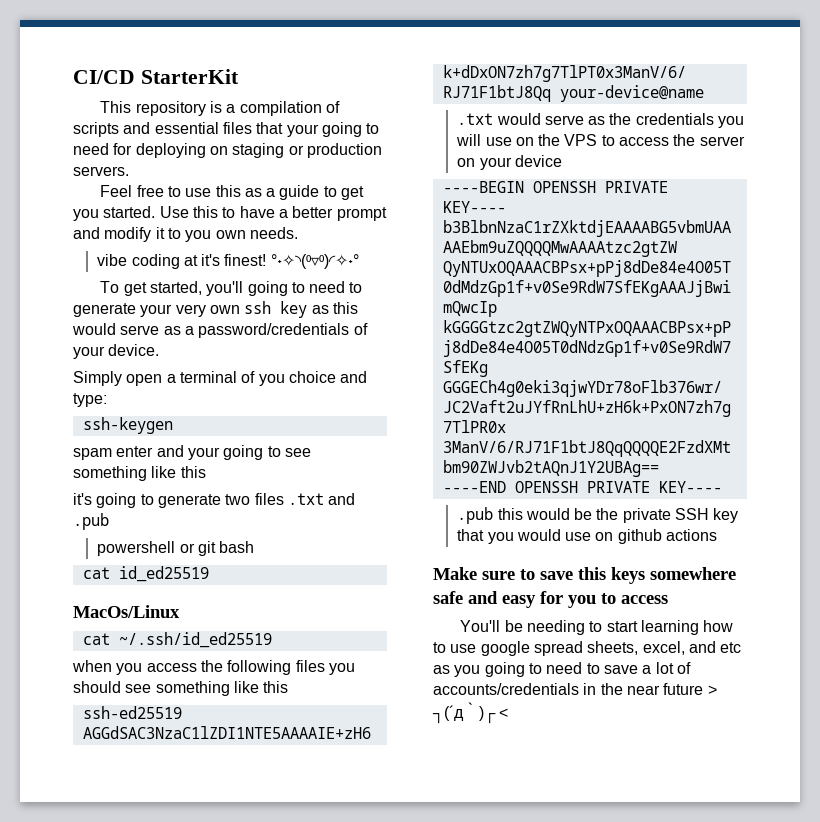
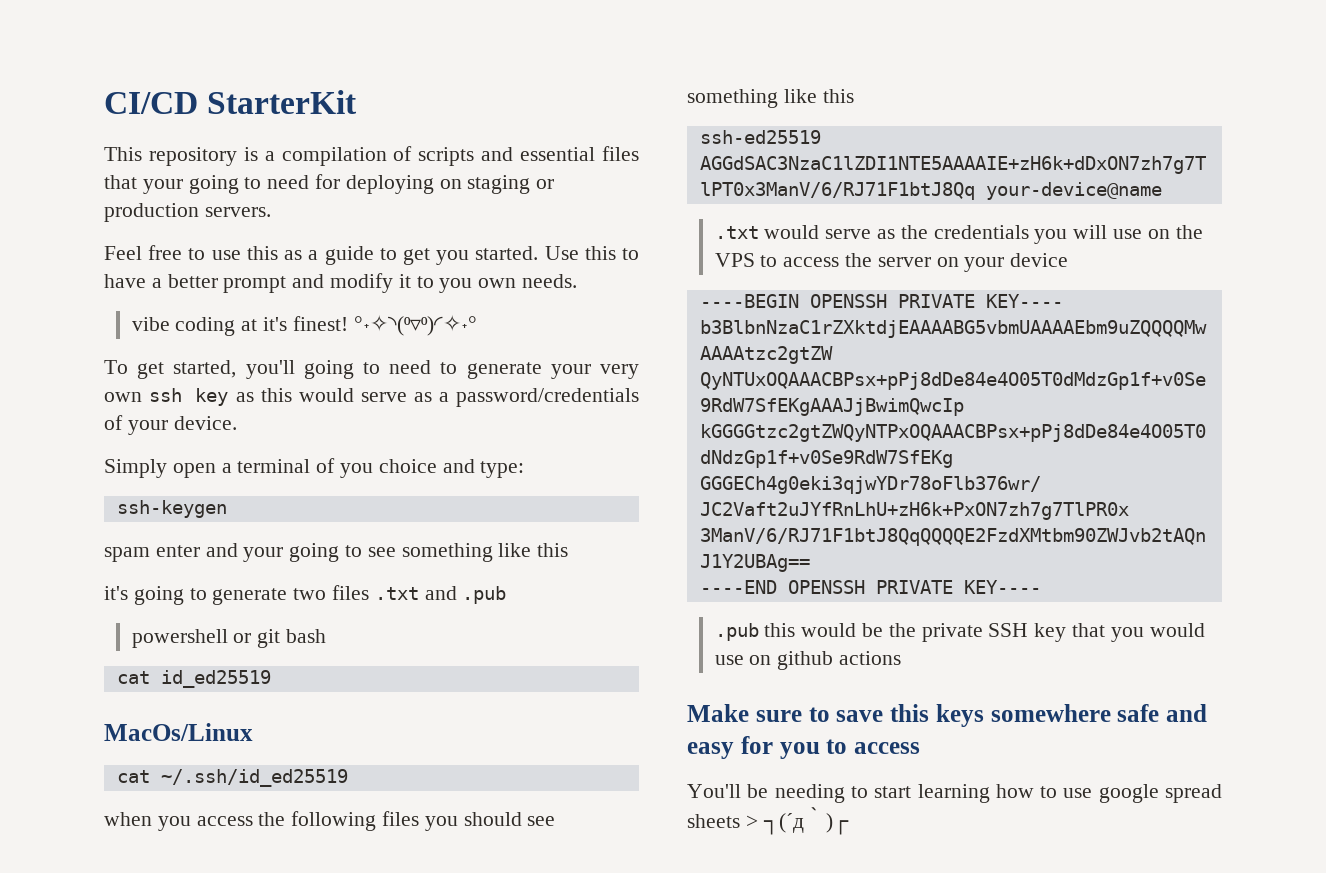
[587,641,742,655] [433,662,691,677] [433,683,704,695] sheets, excel, and etc as you going to need to save a lot of accounts/credentials in the near future -> [687,814,740,828] sheets
[499,708,509,718] < -> (849, 824) none

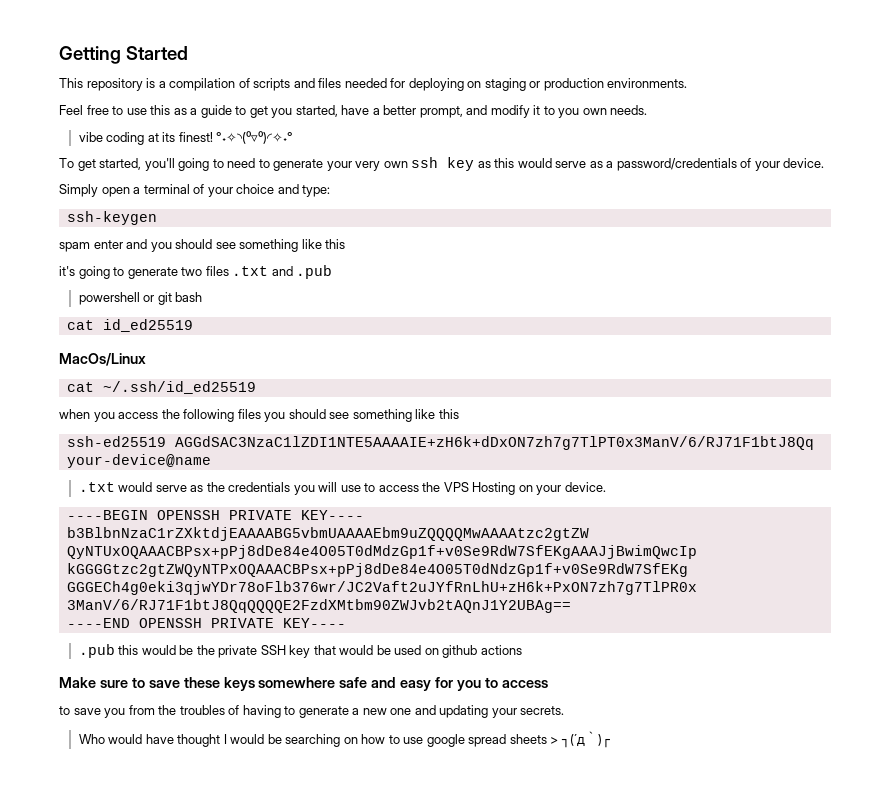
[104,90,358,114] CI/CD StarterKit -> [59,46,188,64] Getting Started
[520,146,640,161] [104,175,310,194] essential files that your going to need -> [318,78,387,88] files needed
[204,207,271,217] servers. -> [607,78,688,88] environments.
[475,246,640,260] started. Use this to -> [295,105,338,117] started,
[223,276,287,293] prompt -> [419,106,463,118] prompt,
[262,317,287,331] it's -> [162,132,176,142] its
[340,463,374,478] you -> [207,187,233,197] your
[243,543,363,562] your going to -> [150,239,213,252] you should
[1147,225,1203,239] [714,253,755,267] on the VPS -> (361, 488) none
[877,257,931,267] server -> [443,482,516,495] VPS Hosting
[1010,253,1069,267] device -> [564,482,606,492] device.
[1110,623,1205,642] [714,655,744,665] you would use -> [339,645,422,655] would be used
[890,704,929,722] this -> [183,677,220,688] these
[687,784,990,803] You'll be needing to start learning -> [59,705,565,718] [78,734,358,747] to save you from the troubles of having to generate a new one and updating your secrets. // Who would have thought I would be searching on

